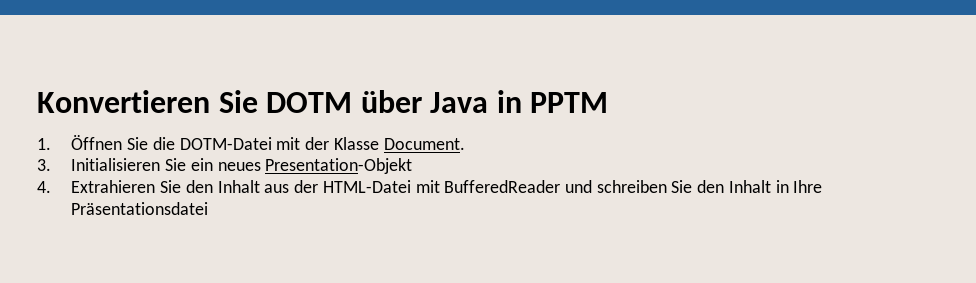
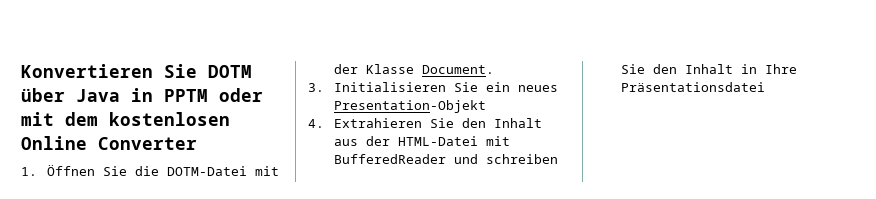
(609, 102) none -> [219,88,263,102] [21,112,230,126] [21,136,197,150] oder mit dem kostenlosen Online Converter

